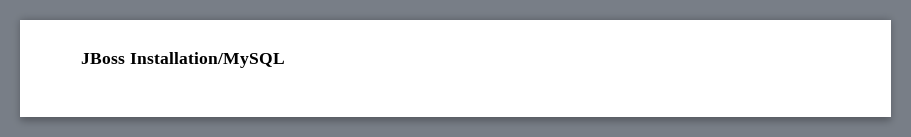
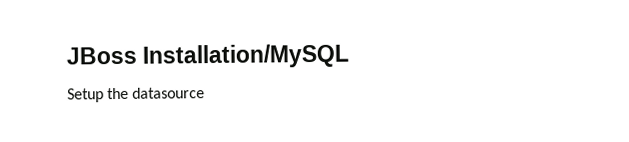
(285, 60) none -> [67,87,206,103] // Setup the datasource

